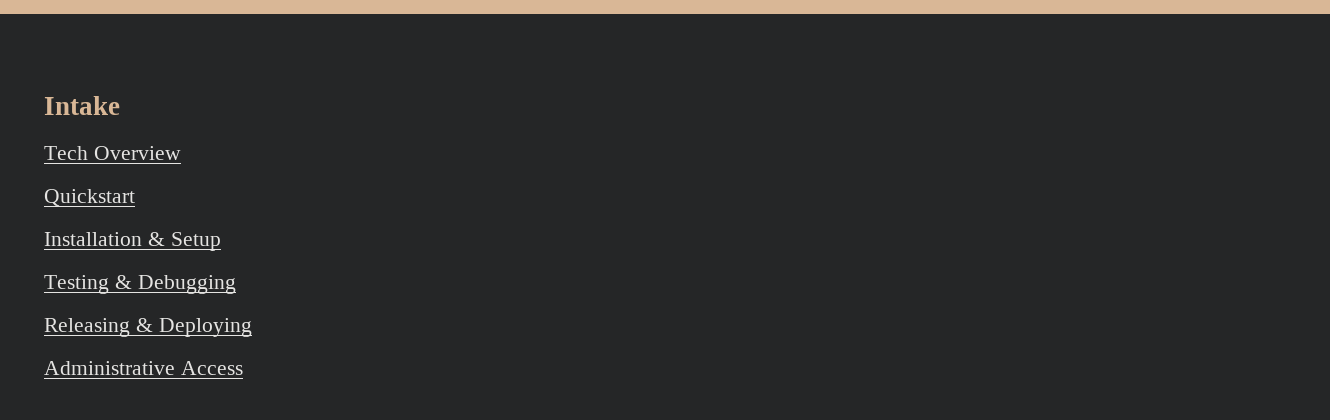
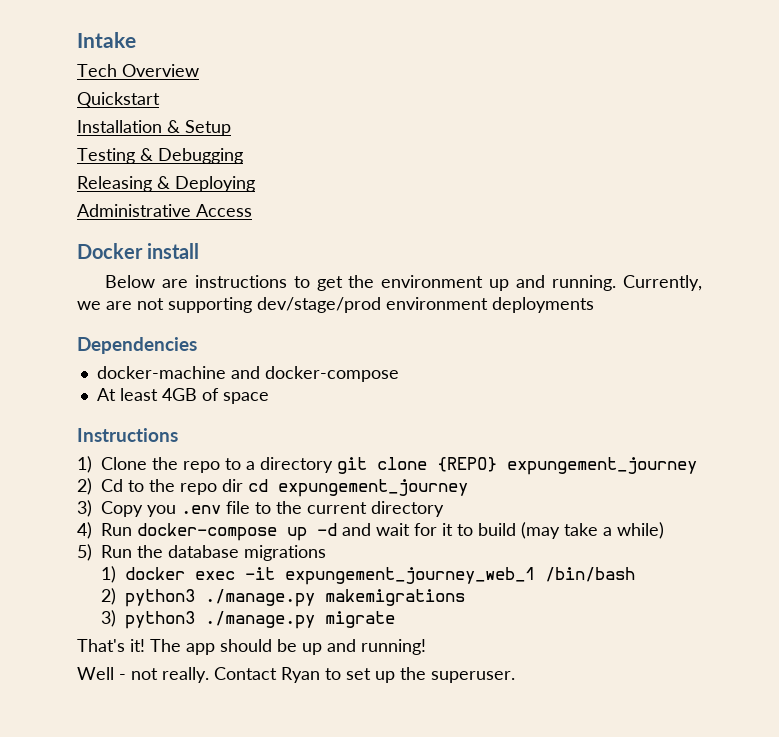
(243, 368) none -> [77,243,200,259] [104,275,703,291] [77,297,594,313] [77,337,197,354] [96,366,399,382] [96,388,269,404] [77,428,178,442] [77,456,698,475] [77,478,469,497] [77,500,445,517] [77,522,665,541] [77,544,327,561] [101,566,636,585] [101,588,466,607] [101,610,396,629] [77,639,426,655] [77,667,515,683] // Docker install // Below are instructions to get the environment up and running. Currently, we are not supporting dev/stage/prod environment deployments // Dependencies // docker-machine and docker-compose // At least 4GB of space // Instructions // 1) Clone the repo to a directory git clone {REPO} expungement_journey // 2) Cd to the repo dir cd expungement_journey // 3) Copy you .env file to the current directory // 4) Run docker-compose up -d and wait for it to build (may take a while) // 5) Run the database migrations // 1) docker exec -it expungement_journey_web_1 /bin/bash // 2) python3 ./manage.py makemigrations // 3) python3 ./manage.py migrate // That's it! The app should be up and running! // Well - not really. Contact Ryan to set up the superuser.

